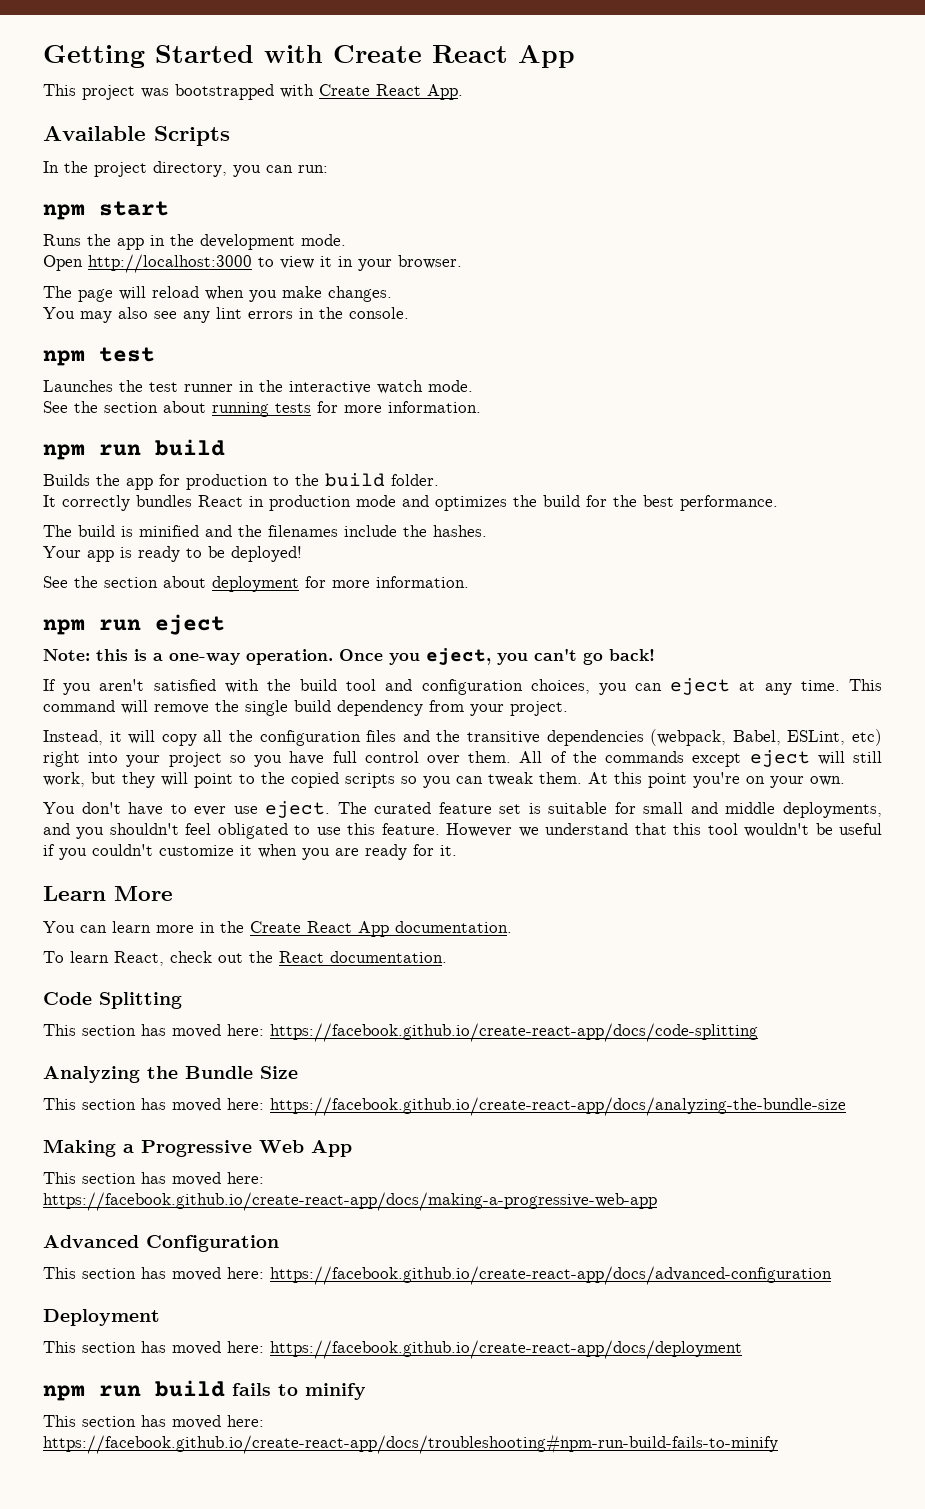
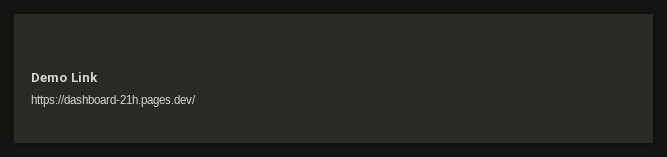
[43,45,575,68] [43,84,463,100] [43,126,230,146] [43,161,328,177] [43,201,169,220] [43,234,346,250] [43,254,462,273] [43,286,392,302] [43,307,409,323] [43,347,155,366] [43,380,473,394] [43,401,481,417] [43,439,225,460] [43,473,439,490] [43,495,778,511] [43,525,487,537] [43,546,302,562] [43,576,469,592] [43,614,225,635] [43,648,655,665] [43,678,882,695] [43,700,568,716] [43,729,883,746] [43,750,882,767] [43,772,845,788] [43,801,882,818] [43,823,883,839] [43,844,457,860] [43,886,173,901] [43,921,512,937] [43,951,447,966] [43,992,182,1009] [43,1023,758,1042] [43,1066,298,1083] [43,1097,846,1116] [43,1139,352,1157] [43,1172,264,1186] [43,1192,657,1211] [43,1235,279,1252] [43,1266,832,1285] [43,1309,160,1326] [43,1340,742,1359] [43,1380,366,1401] [43,1415,264,1429] [43,1434,778,1454] Getting Started with Create React App // This project was bootstrapped with Create React App. // Available Scripts // In the project directory, you can run: // npm start // Runs the app in the development mode. // Open http://localhost:3000 to view it in your browser. // The page will reload when you make changes. // You may also see any lint errors in the console. // npm test // Launches the test runner in the interactive watch mode. // See the section about running tests for more information. // npm run build // Builds the app for production to the build folder. // It correctly bundles React in production mode and optimizes the build for the best performance. // The build is minified and the filenames include the hashes. // Your app is ready to be deployed! // See the section about deployment for more information. // npm run eject // Note: this is a one-way operation. Once you eject, you can't go back! // If you aren't satisfied with the build tool and configuration choices, you can eject at any time. This command will remove the single build dependency from your project. // Instead, it will copy all the configuration files and the transitive dependencies (webpack, Babel, ESLint, etc) right into your project so you have full control over them. All of the commands except eject will still work, but they will point to the copied scripts so you can tweak them. At this point you're on your own. // You don't have to ever use eject. The curated feature set is suitable for small and middle deployments, and you shouldn't feel obligated to use this feature. However we understand that this tool wouldn't be useful if you couldn't customize it when you are ready for it. // Learn More // You can learn more in the Create React App documentation. // To learn React, check out the React documentation. // Code Splitting // This section has moved here: https://facebook.github.io/create-react-app/docs/code-splitting // Analyzing the Bundle Size // This section has moved here: https://facebook.github.io/create-react-app/docs/analyzing-the-bundle-size // Making a Progressive Web App // This section has moved here: https://facebook.github.io/create-react-app/docs/making-a-progressive-web-app // Advanced Configuration // This section has moved here: https://facebook.github.io/create-react-app/docs/advanced-configuration // Deployment // This section has moved here: https://facebook.github.io/create-react-app/docs/deployment // npm run build fails to minify // This section has moved here: https://facebook.github.io/create-react-app/docs/troubleshooting#npm-run-build-fails-to-minify -> [31,72,98,82] [31,95,196,107] Demo Link // https://dashboard-21h.pages.dev/

